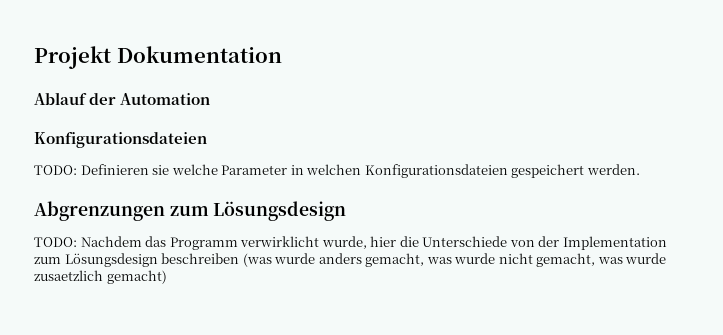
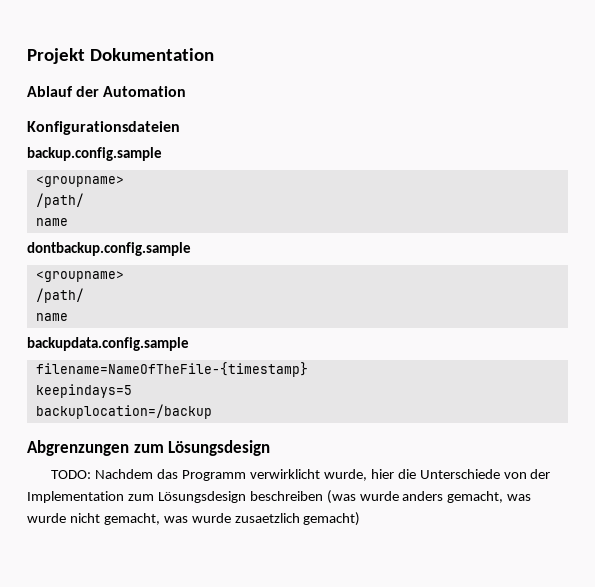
[34,164,640,178] TODO: Definieren sie welche Parameter in welchen Konfigurationsdateien gespeichert werden. -> [27,147,162,161] [35,176,124,187] [35,193,84,208] [35,218,68,226] [27,242,191,256] [35,271,124,282] [35,288,84,303] [35,313,68,321] [27,337,189,351] [35,362,308,377] [35,384,132,398] [35,404,212,419] backup.config.sample // <groupname> // /path/ // name // dontbackup.config.sample // <groupname> // /path/ // name // backupdata.config.sample // filename=NameOfTheFile-{timestamp} // keepindays=5 // backuplocation=/backup

